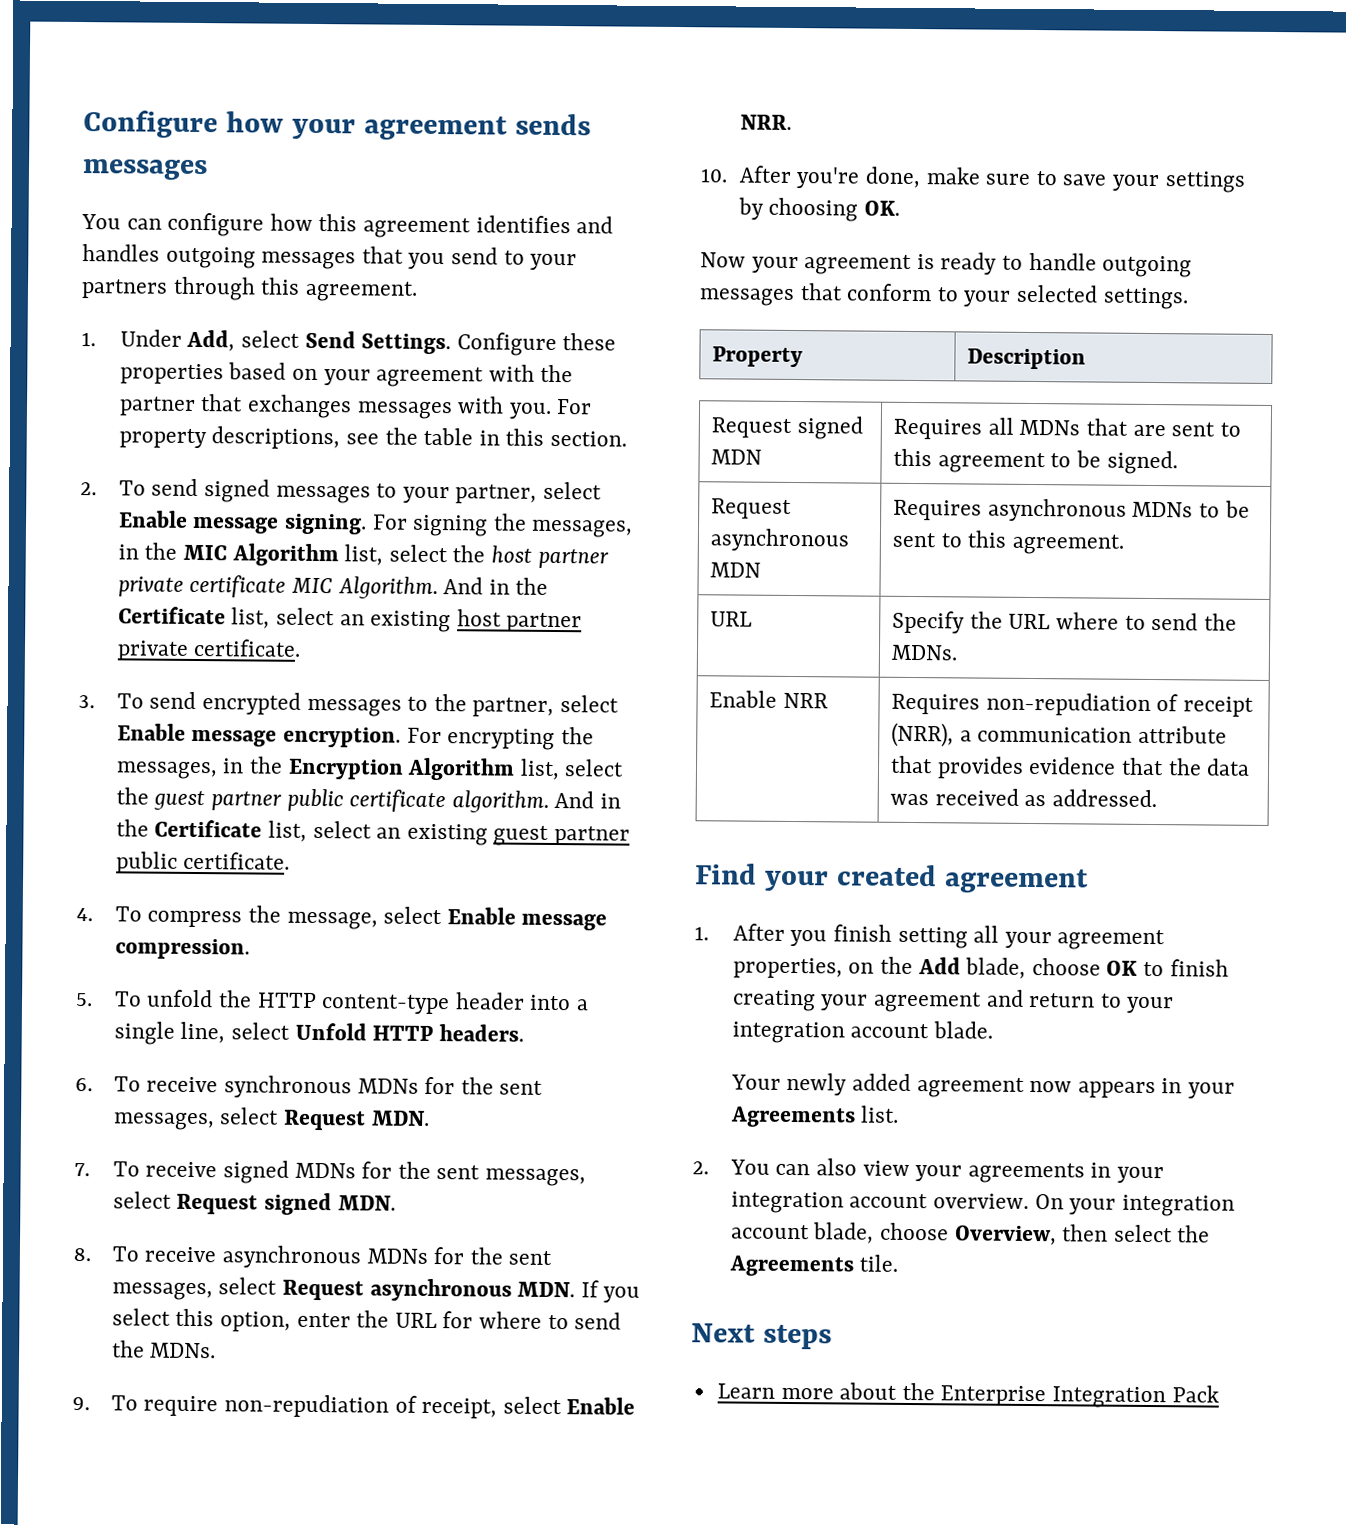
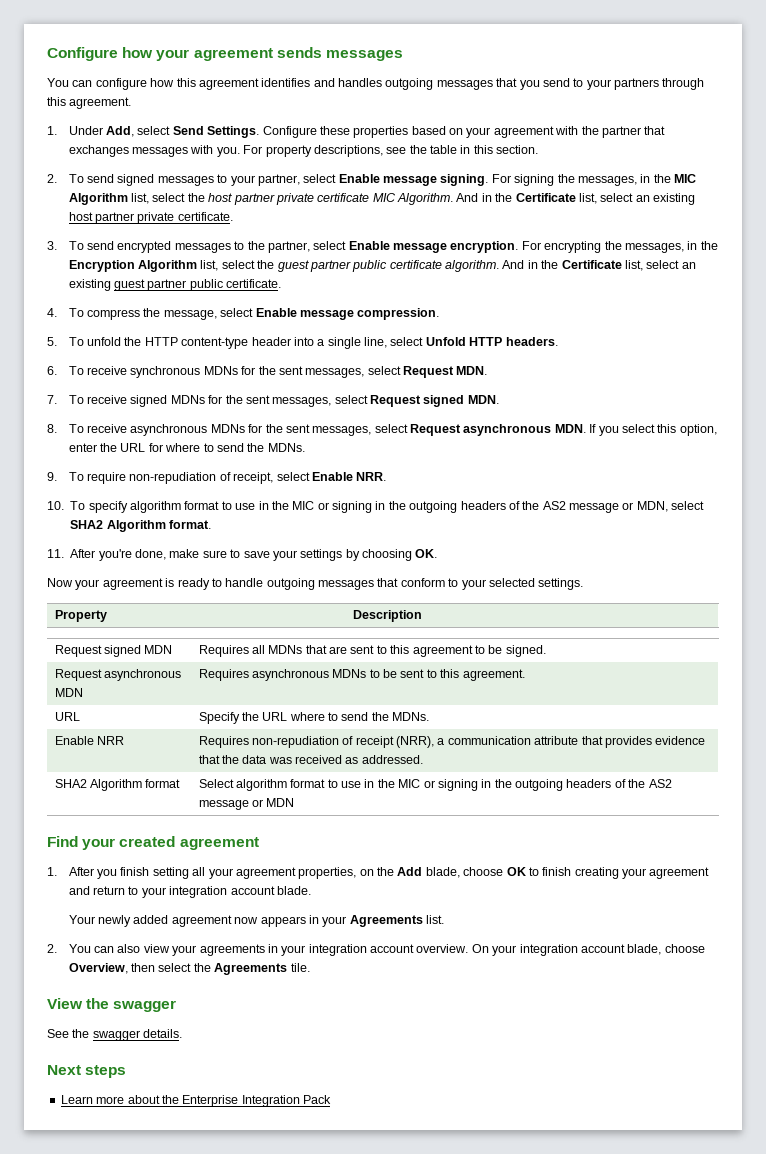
(728, 175) none -> [70,501,705,513] [70,520,211,532] [47,549,64,558] To specify algorithm format to use in the MIC or signing in the outgoing headers of the AS2 message or MDN, select SHA2 Algorithm format. // 11.
(1158, 798) none -> [54,779,181,791] [198,779,672,791] [198,798,295,810] // SHA2 Algorithm format | Select algorithm format to use in the MIC or signing in the outgoing headers of the AS2 message or MDN
(899, 1263) none -> [47,998,177,1012] [47,1029,183,1041] // View the swagger // See the swagger details.

